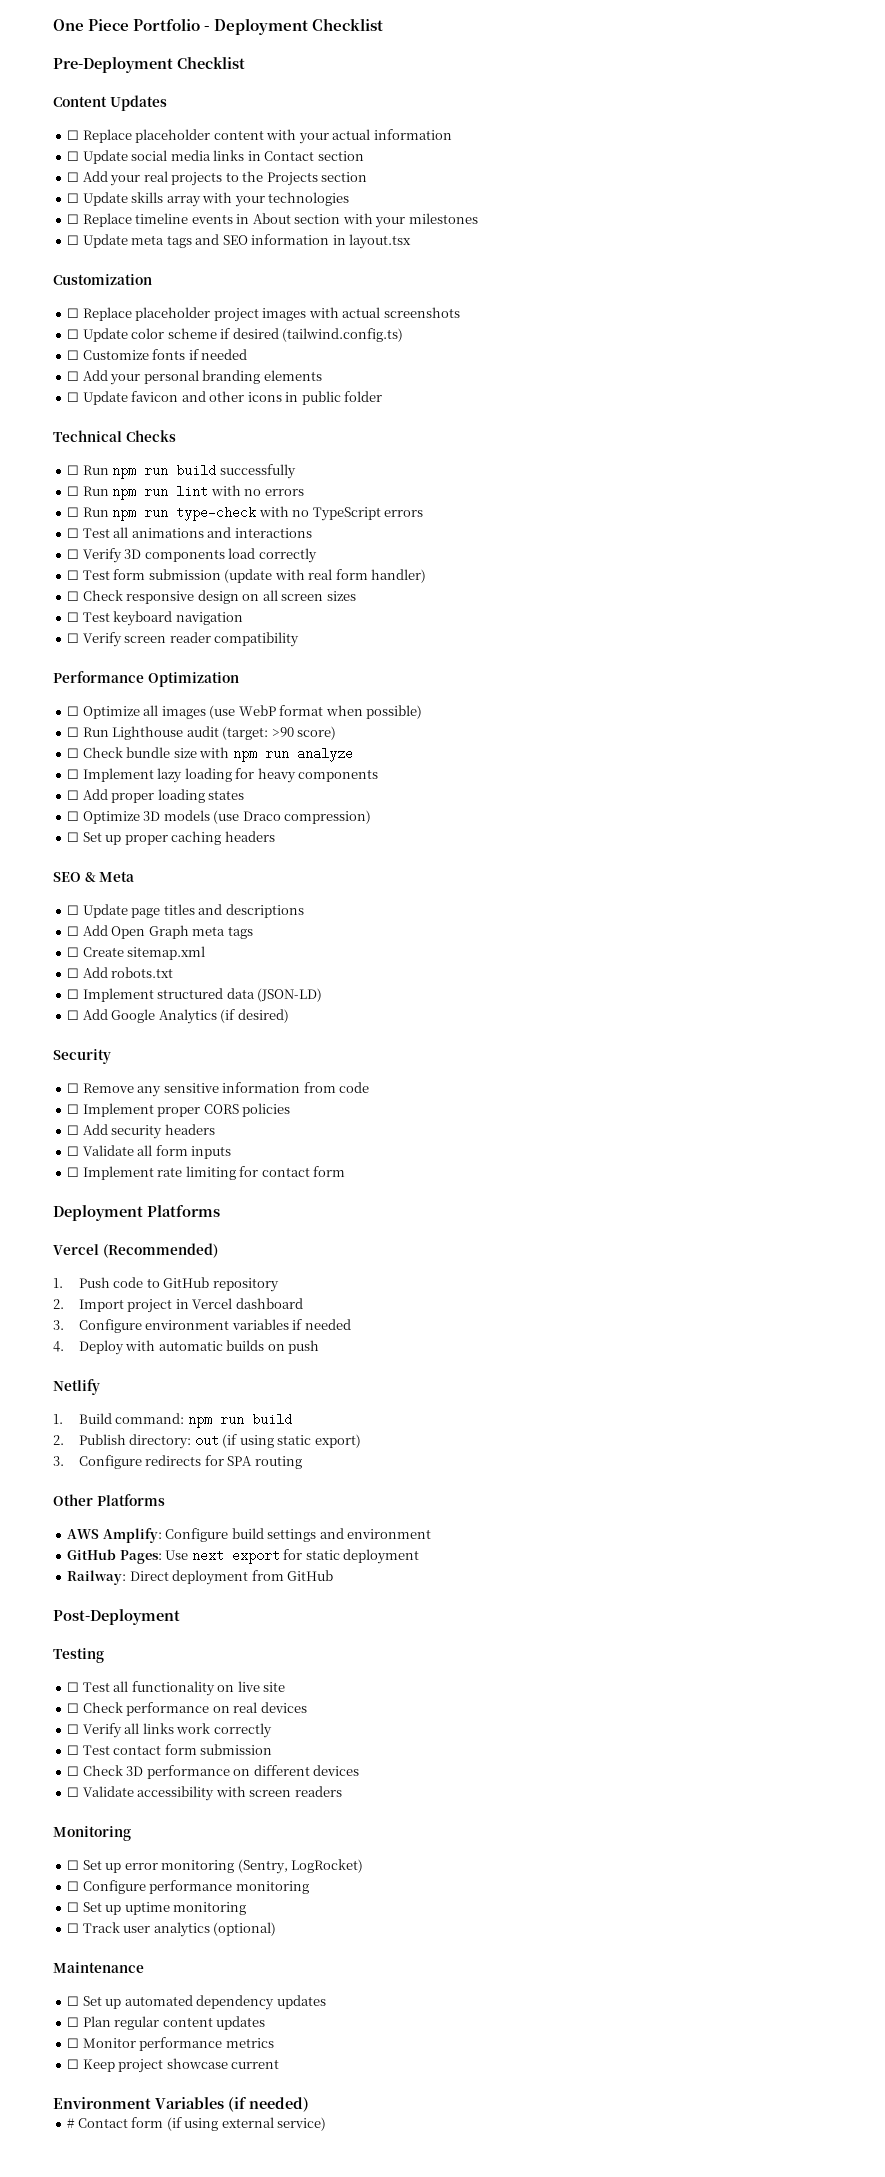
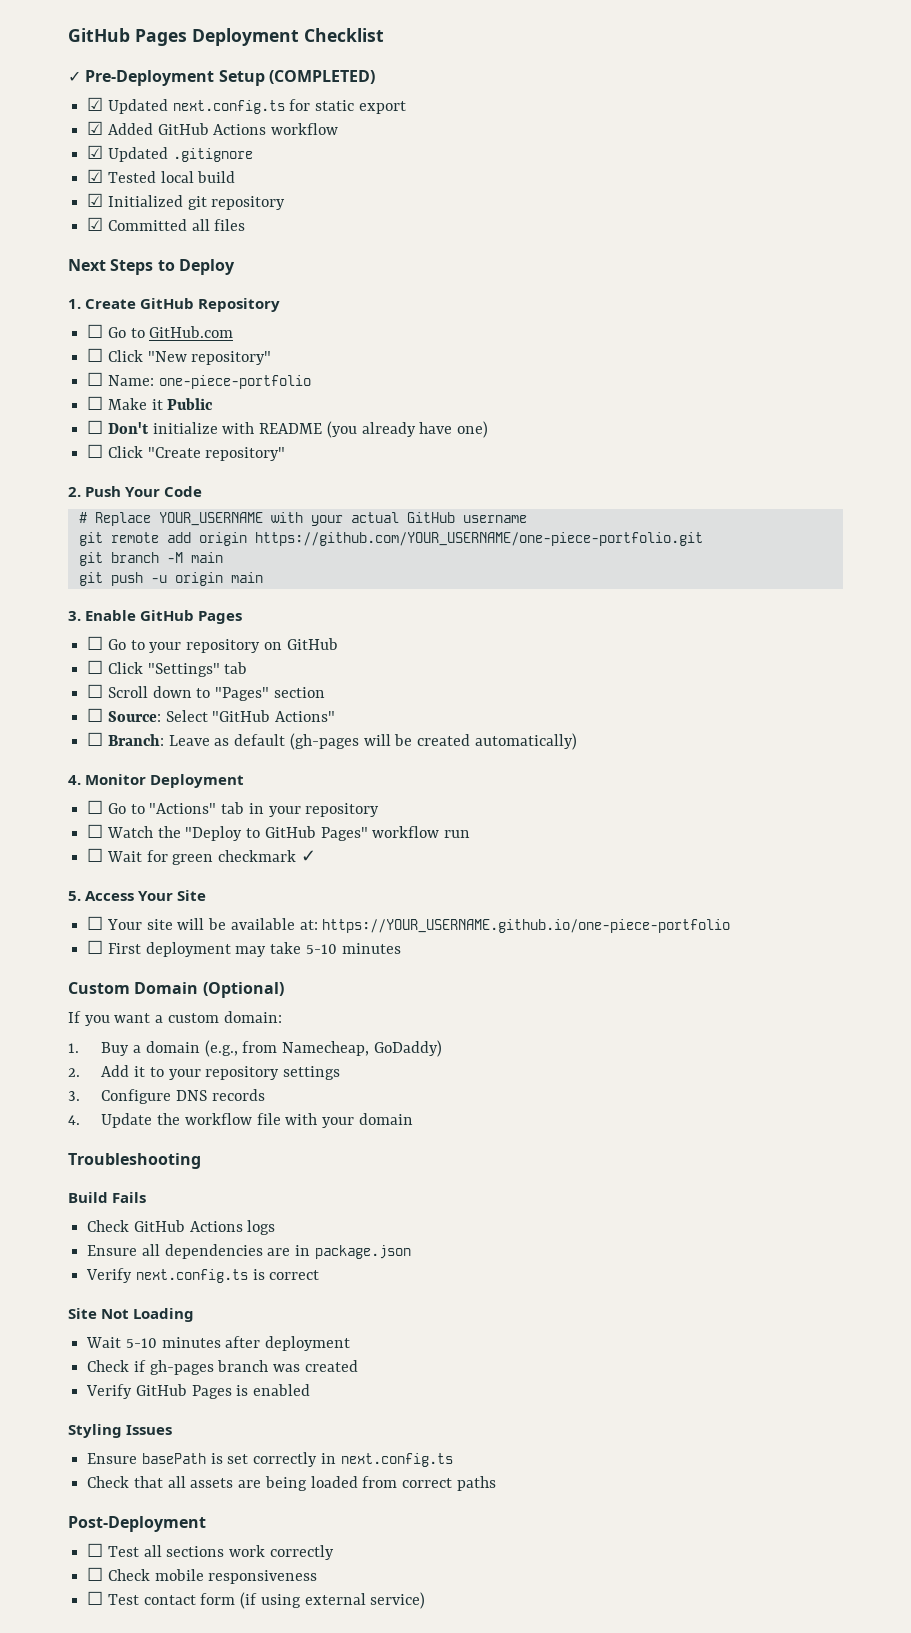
[53,18,384,35] [53,57,245,73] [53,95,167,111] [67,129,452,144] [67,150,364,164] [67,171,368,186] [67,192,350,207] [67,213,478,228] [67,234,412,249] [53,274,152,285] [67,307,460,322] [67,328,404,342] [67,349,248,360] [67,370,322,385] [67,391,383,405] [53,430,176,442] [67,464,296,479] [67,485,304,500] [67,506,424,521] [67,527,312,538] [67,548,317,563] [67,569,427,583] [67,590,356,604] [67,611,243,626] [67,632,300,647] [53,671,239,687] [67,705,423,719] [67,726,337,740] [67,747,353,762] [67,768,379,783] [67,789,245,803] [67,810,372,824] [67,831,275,845] [53,871,135,882] [67,904,304,918] [67,925,253,939] [67,946,206,960] [67,967,174,978] [67,988,323,1002] [67,1009,289,1024] [53,1049,111,1064] [67,1082,370,1097] [67,1103,291,1117] [67,1124,215,1139] [67,1145,232,1159] [67,1166,346,1180] [53,1205,220,1221] [53,1243,218,1258] [53,1277,279,1292] [53,1298,303,1313] [53,1319,351,1333] [53,1340,320,1355] [53,1379,100,1395] [53,1413,292,1428] [53,1434,361,1449] [53,1455,302,1469] [53,1494,165,1506] [67,1528,432,1543] [67,1549,420,1564] [67,1570,334,1585] [53,1609,180,1625] [53,1648,104,1663] [67,1681,286,1696] [67,1702,307,1716] [67,1723,272,1738] [67,1744,273,1755] [67,1765,360,1779] [67,1786,342,1801] [53,1826,131,1841] [67,1859,364,1874] [67,1880,309,1894] [67,1902,247,1915] [67,1922,277,1937] [53,1962,144,1973] [67,1995,326,2010] [67,2016,266,2030] [67,2037,274,2051] [67,2058,280,2073] [53,2097,309,2112] [67,2118,128,2128] One Piece Portfolio - Deployment Checklist // Pre-Deployment Checklist // Content Updates // ☐ Replace placeholder content with your actual information // ☐ Update social media links in Contact section // ☐ Add your real projects to the Projects section // ☐ Update skills array with your technologies // ☐ Replace timeline events in About section with your milestones // ☐ Update meta tags and SEO information in layout.tsx // Customization // ☐ Replace placeholder project images with actual screenshots // ☐ Update color scheme if desired (tailwind.config.ts) // ☐ Customize fonts if needed // ☐ Add your personal branding elements // ☐ Update favicon and other icons in public folder // Technical Checks // ☐ Run npm run build successfully // ☐ Run npm run lint with no errors // ☐ Run npm run type-check with no TypeScript errors // ☐ Test all animations and interactions // ☐ Verify 3D components load correctly // ☐ Test form submission (update with real form handler) // ☐ Check responsive design on all screen sizes // ☐ Test keyboard navigation // ☐ Verify screen reader compatibility // Performance Optimization // ☐ Optimize all images (use WebP format when possible) // ☐ Run Lighthouse audit (target: >90 score) // ☐ Check bundle size with npm run analyze // ☐ Implement lazy loading for heavy components // ☐ Add proper loading states // ☐ Optimize 3D models (use Draco compression) // ☐ Set up proper caching headers // SEO & Meta // ☐ Update page titles and descriptions // ☐ Add Open Graph meta tags // ☐ Create sitemap.xml // ☐ Add robots.txt // ☐ Implement structured data (JSON-LD) // ☐ Add Google Analytics (if desired) // Security // ☐ Remove any sensitive information from code // ☐ Implement proper CORS policies // ☐ Add security headers // ☐ Validate all form inputs // ☐ Implement rate limiting for contact form // Deployment Platforms // Vercel (Recommended) // 1. Push code to GitHub repository // 2. Import project in Vercel dashboard // 3. Configure environment variables if needed // 4. Deploy with automatic builds on push // Netlify // 1. Build command: npm run build // 2. Publish directory: out (if using static export) // 3. Configure redirects for SPA routing // Other Platforms // AWS Amplify: Configure build settings and environment // GitHub Pages: Use next export for static deployment // Railway: Direct deployment from GitHub // Post-Deployment // Testing // ☐ Test all functionality on live site // ☐ Check performance on real devices // ☐ Verify all links work correctly // ☐ Test contact form submission // ☐ Check 3D performance on different devices // ☐ Validate accessibility with screen readers // Monitoring // ☐ Set up error monitoring (Sentry, LogRocket) // ☐ Configure performance monitoring // ☐ Set up uptime monitoring // ☐ Track user analytics (optional) // Maintenance // ☐ Set up automated dependency updates // ☐ Plan regular content updates // ☐ Monitor performance metrics // ☐ Keep project showcase current // Environment Variables (if needed) // # Contact -> [68,28,384,46] [68,70,375,86] [87,97,406,114] [87,121,339,135] [87,145,253,162] [87,169,236,183] [87,193,286,210] [87,217,246,231] [68,259,235,275] [68,298,281,312] [87,324,234,338] [87,348,272,365] [87,372,311,389] [87,396,213,410] [87,420,489,438] [87,444,286,461] [68,486,203,497] [78,512,527,526] [78,532,703,546] [78,552,223,566] [78,572,263,586] [68,610,243,624] [87,636,338,653] [87,660,248,677] [87,684,325,701] [87,708,336,722] [87,732,577,750] [68,774,245,788] [87,800,380,817] [87,824,471,841] [87,848,316,865] [68,890,207,901] [87,916,731,933] [87,940,401,957] [68,982,284,998] [68,1011,282,1026] [68,1040,442,1057] [68,1065,340,1080] [68,1089,265,1104] [68,1113,413,1128] [68,1153,201,1169] [68,1192,147,1203] [87,1220,276,1235] [87,1244,411,1259] [86,1268,320,1283] [68,1308,195,1322] [86,1336,351,1351] [87,1360,358,1375] [86,1384,311,1399] [68,1424,173,1438] [87,1452,453,1467] [87,1476,496,1491] [68,1516,206,1532] [87,1543,334,1560] [87,1567,318,1584] [87,1591,196,1605] GitHub Pages Deployment Checklist // ✓ Pre-Deployment Setup (COMPLETED) // ☑ Updated next.config.ts for static export // ☑ Added GitHub Actions workflow // ☑ Updated .gitignore // ☑ Tested local build // ☑ Initialized git repository // ☑ Committed all files // Next Steps to Deploy // 1. Create GitHub Repository // ☐ Go to GitHub.com // ☐ Click "New repository" // ☐ Name: one-piece-portfolio // ☐ Make it Public // ☐ Don't initialize with README (you already have one) // ☐ Click "Create repository" // 2. Push Your Code // # Replace YOUR_USERNAME with your actual GitHub username // git remote add origin https://github.com/YOUR_USERNAME/one-piece-portfolio.git // git branch -M main // git push -u origin main // 3. Enable GitHub Pages // ☐ Go to your repository on GitHub // ☐ Click "Settings" tab // ☐ Scroll down to "Pages" section // ☐ Source: Select "GitHub Actions" // ☐ Branch: Leave as default (gh-pages will be created automatically) // 4. Monitor Deployment // ☐ Go to "Actions" tab in your repository // ☐ Watch the "Deploy to GitHub Pages" workflow run // ☐ Wait for green checkmark ✓ // 5. Access Your Site // ☐ Your site will be available at: https://YOUR_USERNAME.github.io/one-piece-portfolio // ☐ First deployment may take 5-10 minutes // Custom Domain (Optional) // If you want a custom domain: // 1. Buy a domain (e.g., from Namecheap, GoDaddy) // 2. Add it to your repository settings // 3. Configure DNS records // 4. Update the workflow file with your domain // Troubleshooting // Build Fails // Check GitHub Actions logs // Ensure all dependencies are in package.json // Verify next.config.ts is correct // Site Not Loading // Wait 5-10 minutes after deployment // Check if gh-pages branch was created // Verify GitHub Pages is enabled // Styling Issues // Ensure basePath is set correctly in next.config.ts // Check that all assets are being loaded from correct paths // Post-Deployment // ☐ Test all sections work correctly // ☐ Check mobile responsiveness // ☐ Test contact

